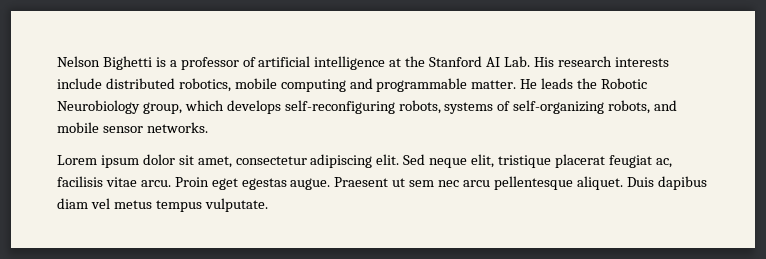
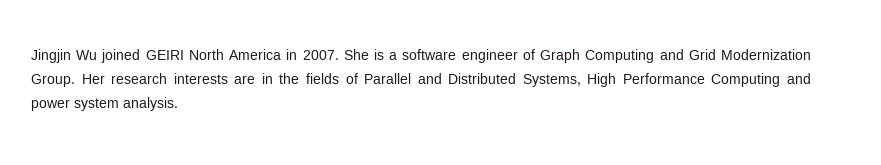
[57,56,669,70] [57,78,648,92] [57,100,678,114] [57,122,208,133] [57,154,672,168] [57,176,707,190] [57,198,268,212] Nelson Bighetti is a professor of artificial intelligence at the Stanford AI Lab. His research interests include distributed robotics, mobile computing and programmable matter. He leads the Robotic Neurobiology group, which develops self-reconfiguring robots, systems of self-organizing robots, and mobile sensor networks. // Lorem ipsum dolor sit amet, consectetur adipiscing elit. Sed neque elit, tristique placerat feugiat ac, facilisis vitae arcu. Proin eget egestas augue. Praesent ut sem nec arcu pellentesque aliquet. Duis dapibus diam vel metus tempus vulputate. -> [31,49,811,63] [31,73,811,87] [31,97,178,111] Jingjin Wu joined GEIRI North America in 2007. She is a software engineer of Graph Computing and Grid Modernization Group. Her research interests are in the fields of Parallel and Distributed Systems, High Performance Computing and power system analysis.

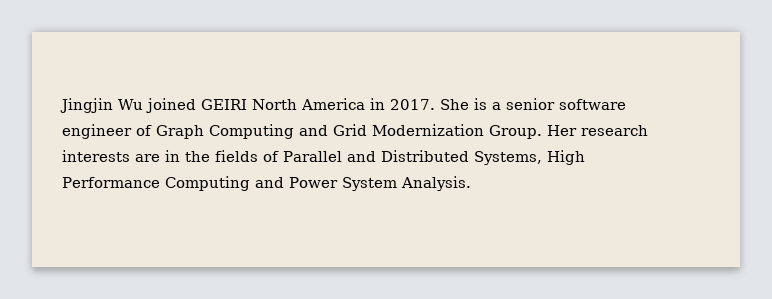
[302,50,339,60] 2007. -> [390,99,435,110] 2017.
(398, 56) none -> [506,98,555,110] senior
[31,97,178,111] power system analysis. -> [289,176,471,191] Power System Analysis.

